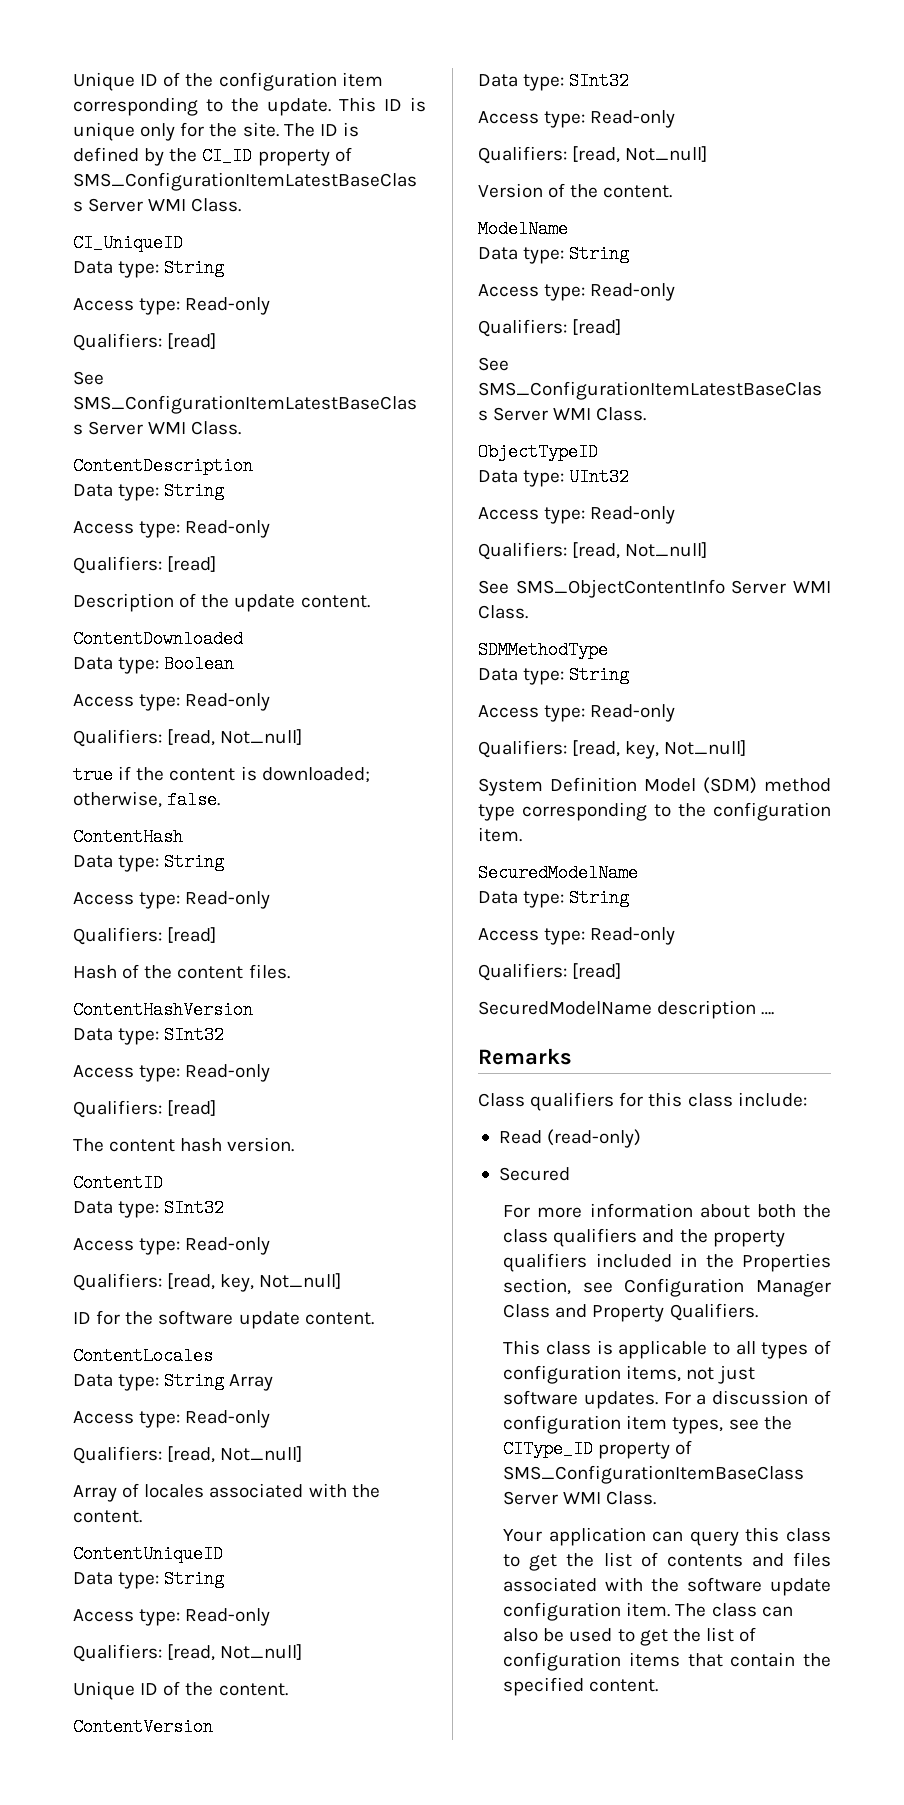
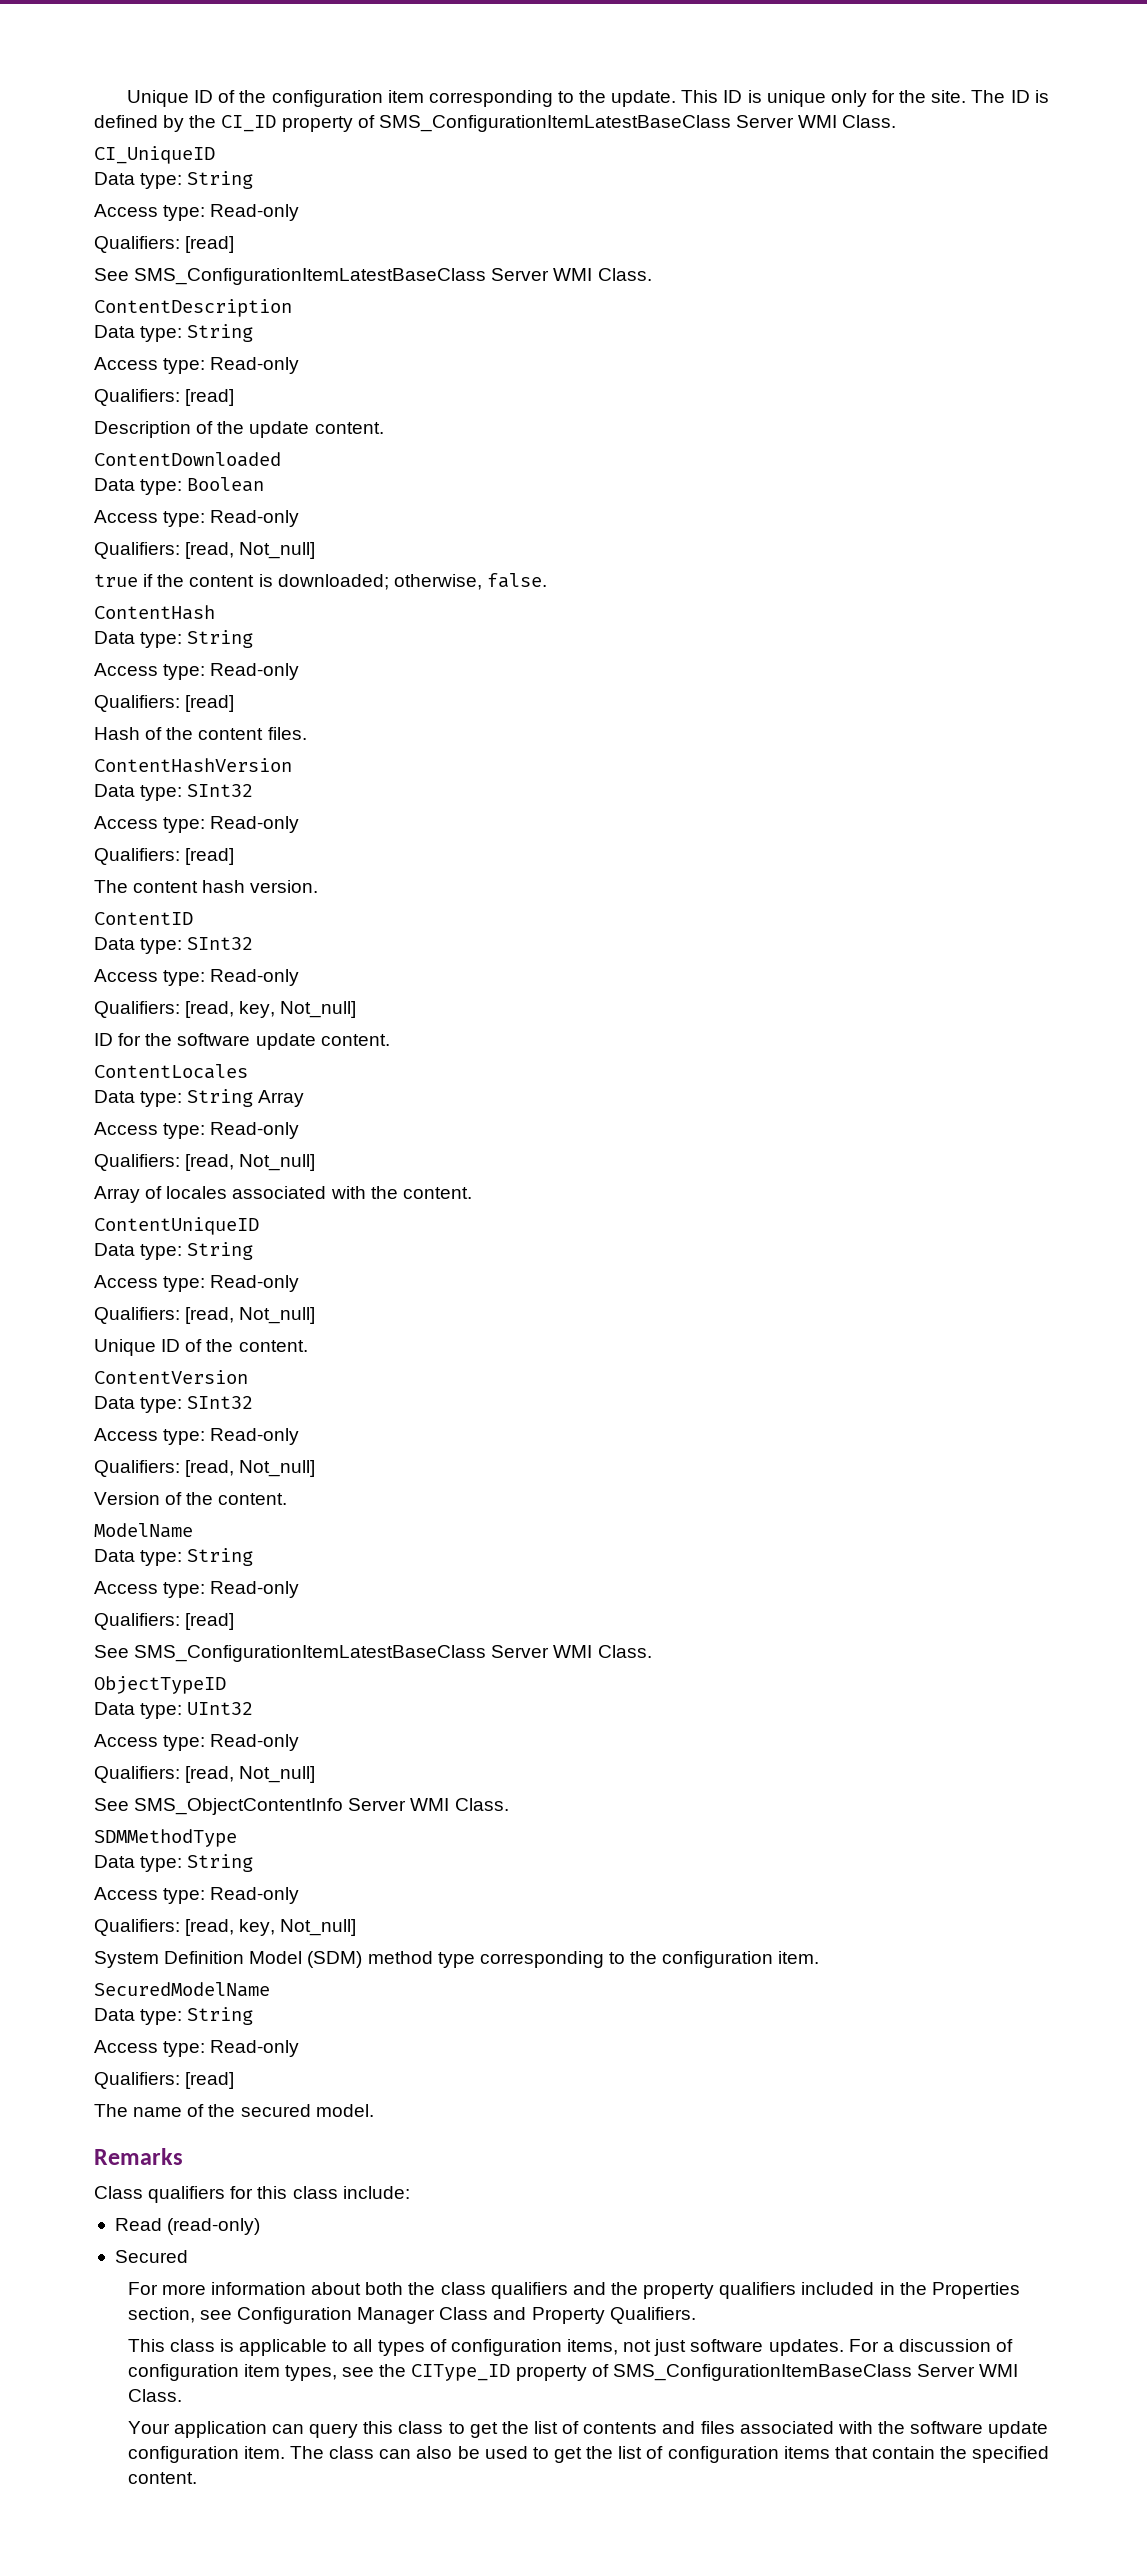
[478,1000,775,1019] SecuredModelName description …. -> [94,2104,374,2117] The name of the secured model.

